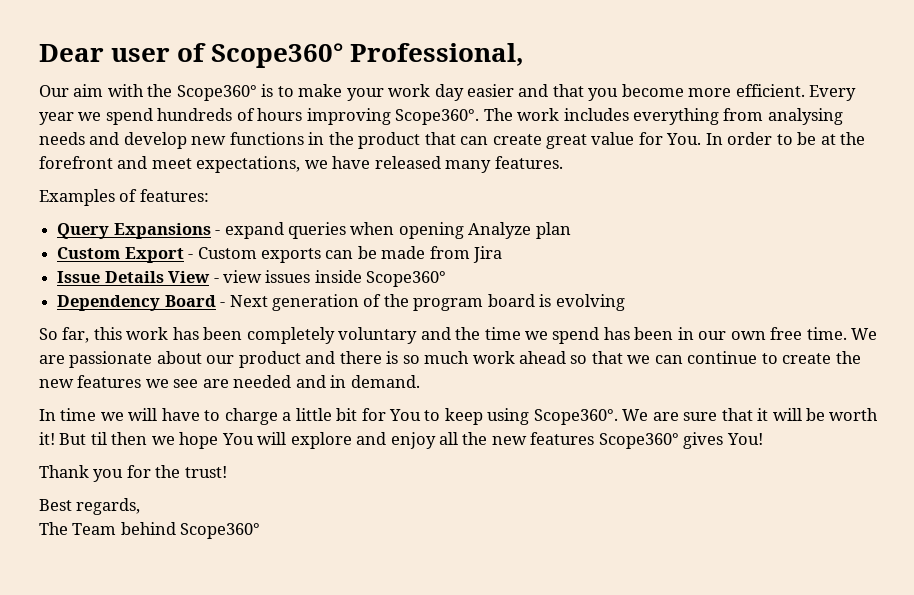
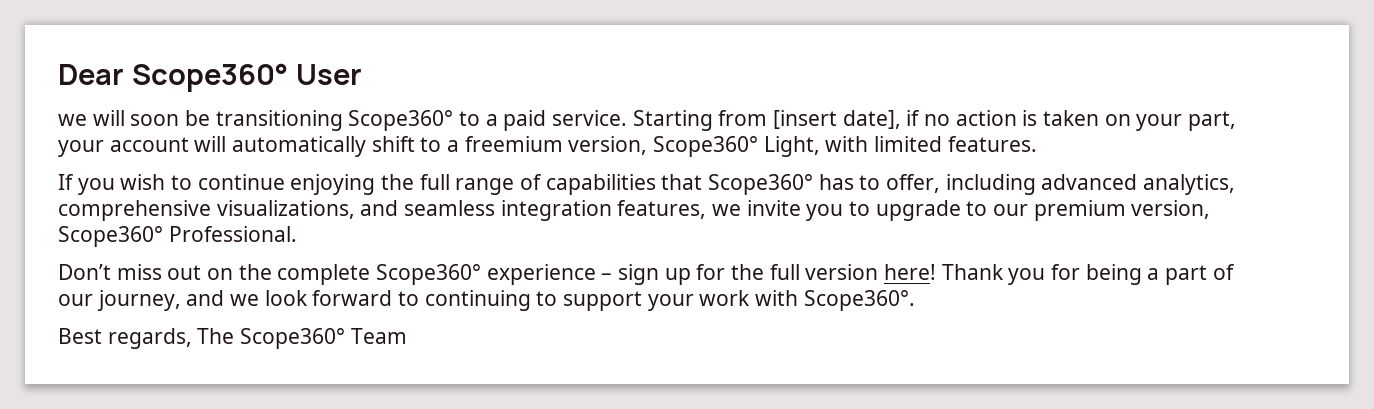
[111,43,525,68] [39,84,857,101] [39,108,843,125] [39,132,866,149] [39,156,563,173] [39,189,209,206] [57,222,571,239] [57,246,503,263] [57,270,447,287] [57,294,625,311] [39,327,878,344] [39,351,861,368] [39,375,420,388] [39,408,879,425] [39,432,763,449] [39,465,227,482] [39,498,141,515] [39,522,261,539] user of Scope360° Professional, // Our aim with the Scope360° is to make your work day easier and that you become more efficient. Every year we spend hundreds of hours improving Scope360°. The work includes everything from analysing needs and develop new functions in the product that can create great value for You. In order to be at the forefront and meet expectations, we have released many features. // Examples of features: // Query Expansions - expand queries when opening Analyze plan // Custom Export - Custom exports can be made from Jira // Issue Details View - view issues inside Scope360° // Dependency Board - Next generation of the program board is evolving // So far, this work has been completely voluntary and the time we spend has been in our own free time. We are passionate about our product and there is so much work ahead so that we can continue to create the new features we see are needed and in demand. // In time we will have to charge a little bit for You to keep using Scope360°. We are sure that it will be worth it! But til then we hope You will explore and enjoy all the new features Scope360° gives You! // Thank you for the trust! // Best regards, // The Team behind Scope360° -> [131,63,362,92] [58,110,1237,131] [58,136,1037,157] [58,174,1236,195] [58,200,1211,221] [58,226,297,247] [58,264,1235,285] [58,290,915,311] [58,328,407,349] Scope360° User // we will soon be transitioning Scope360° to a paid service. Starting from [insert date], if no action is taken on your part, your account will automatically shift to a freemium version, Scope360° Light, with limited features. // If you wish to continue enjoying the full range of capabilities that Scope360° has to offer, including advanced analytics, comprehensive visualizations, and seamless integration features, we invite you to upgrade to our premium version, Scope360° Professional. // Don’t miss out on the complete Scope360° experience – sign up for the full version here! Thank you for being a part of our journey, and we look forward to continuing to support your work with Scope360°. // Best regards, The Scope360° Team

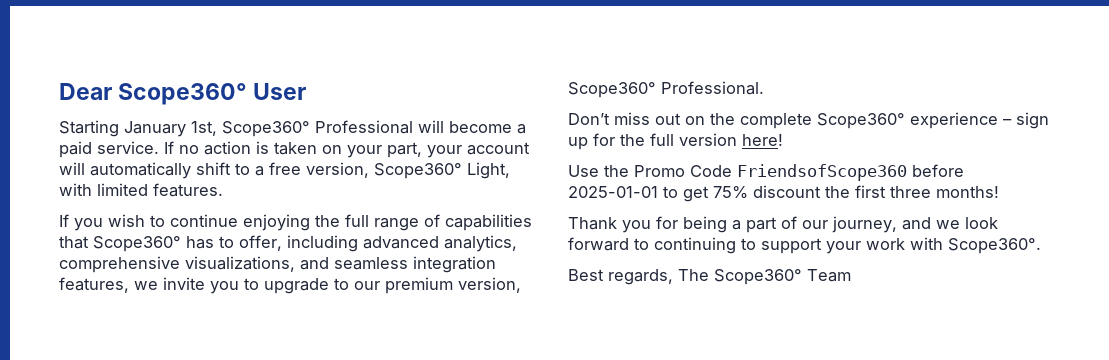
[58,110,921,131] we will soon be transitioning Scope360° to a paid service. Starting from [insert date], if -> [59,120,526,137] [59,141,174,158] Starting January 1st, Scope360° Professional will become a paid service. If
[464,136,563,152] freemium -> [269,162,301,175] free
(937, 272) none -> [568,164,964,181] [568,185,999,202] // Use the Promo Code FriendsofScope360 before 2025-01-01 to get 75% discount the first three months! //

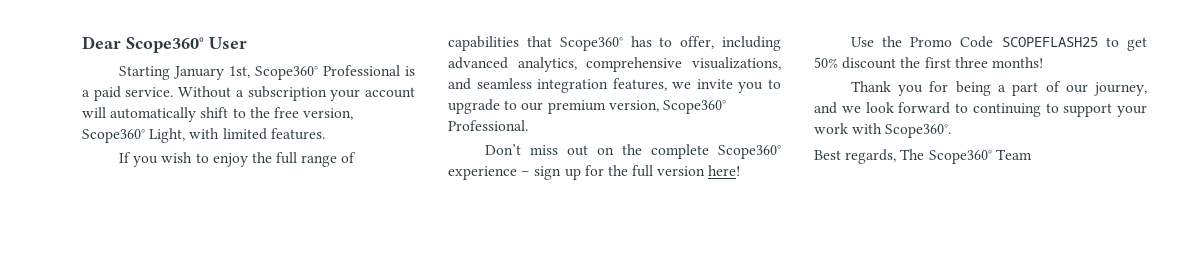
[418,120,512,133] will become -> [405,66,415,76] is
[164,141,422,158] If no action is taken on your part, -> [178,86,327,101] Without a subscription
[255,166,264,176] a -> [249,107,270,118] the
[170,214,310,231] continue enjoying -> [212,153,248,167] enjoy
[737,164,964,181] [568,186,658,198] FriendsofScope360 before 2025-01-01 -> [1001,37,1098,47] SCOPEFLASH25
[713,186,748,199] 75% -> [814,57,838,68] 50%

